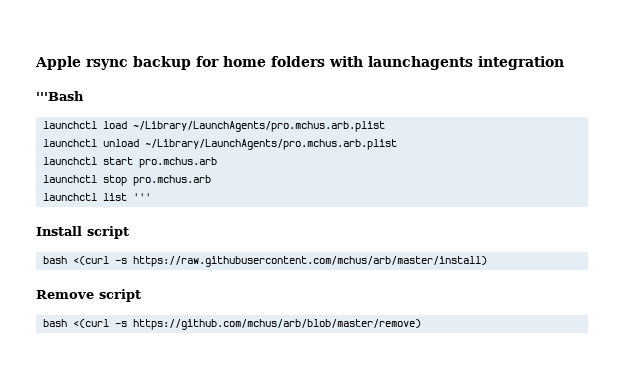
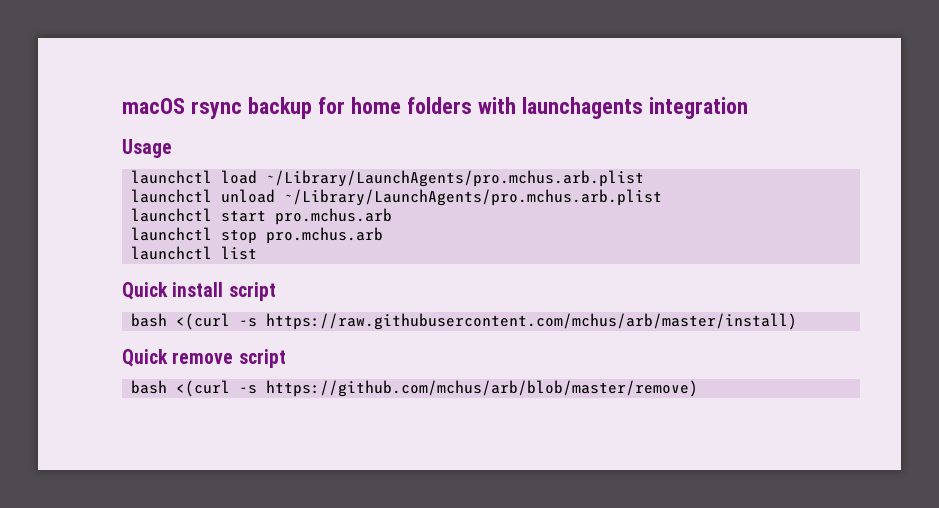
[35,56,81,70] Apple -> [122,98,185,114] macOS
[36,91,84,101] '''Bash -> [122,139,172,158] Usage
[133,193,152,201] [36,226,82,236] ''' // Install -> [122,282,224,300] // Quick install
[36,290,94,299] Remove -> [122,349,234,367] Quick remove

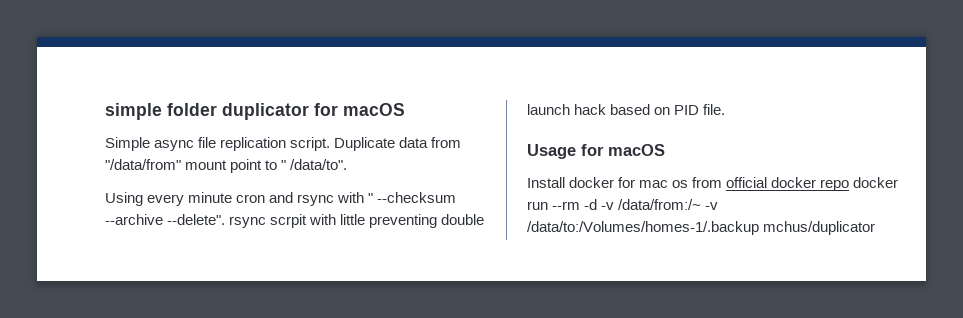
[122,97,748,119] [122,139,172,158] [131,170,645,187] [131,189,663,206] [131,208,393,225] [131,227,384,244] [131,246,258,260] [122,282,276,301] [131,313,798,330] [122,349,286,368] [131,380,699,397] macOS rsync backup for home folders with launchagents integration // Usage // launchctl load ~/Library/LaunchAgents/pro.mchus.arb.plist // launchctl unload ~/Library/LaunchAgents/pro.mchus.arb.plist // launchctl start pro.mchus.arb // launchctl stop pro.mchus.arb // launchctl list // Quick install script // bash <(curl -s https://raw.githubusercontent.com/mchus/arb/master/install) // Quick remove script // bash <(curl -s https://github.com/mchus/arb/blob/master/remove) -> [105,103,405,120] [105,137,462,151] [105,159,348,173] [105,192,457,206] [105,214,485,228] [527,104,726,115] [527,144,665,159] [527,177,899,191] [527,199,719,210] [527,221,876,235] simple folder duplicator for macOS // Simple async file replication script. Duplicate data from "/data/from" mount point to " /data/to". // Using every minute cron and rsync with " --checksum --archive --delete". rsync scrpit with little preventing double launch hack based on PID file. // Usage for macOS // Install docker for mac os from official docker repo docker run --rm -d -v /data/from:/~ -v /data/to:/Volumes/homes-1/.backup mchus/duplicator

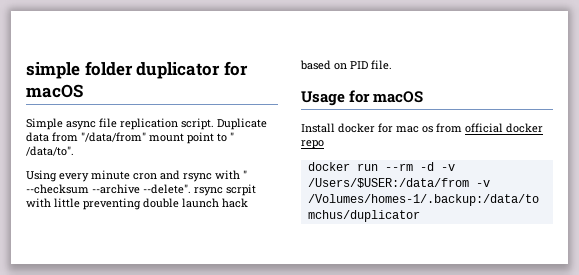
(850, 185) none -> (324, 144) //
[618,199,719,210] [527,221,759,235] /data/from:/~ -v /data/to:/Volumes/homes-1/.backup -> [307,178,490,188] [307,194,539,206] /Users/$USER:/data/from -v /Volumes/homes-1/.backup:/data/to

